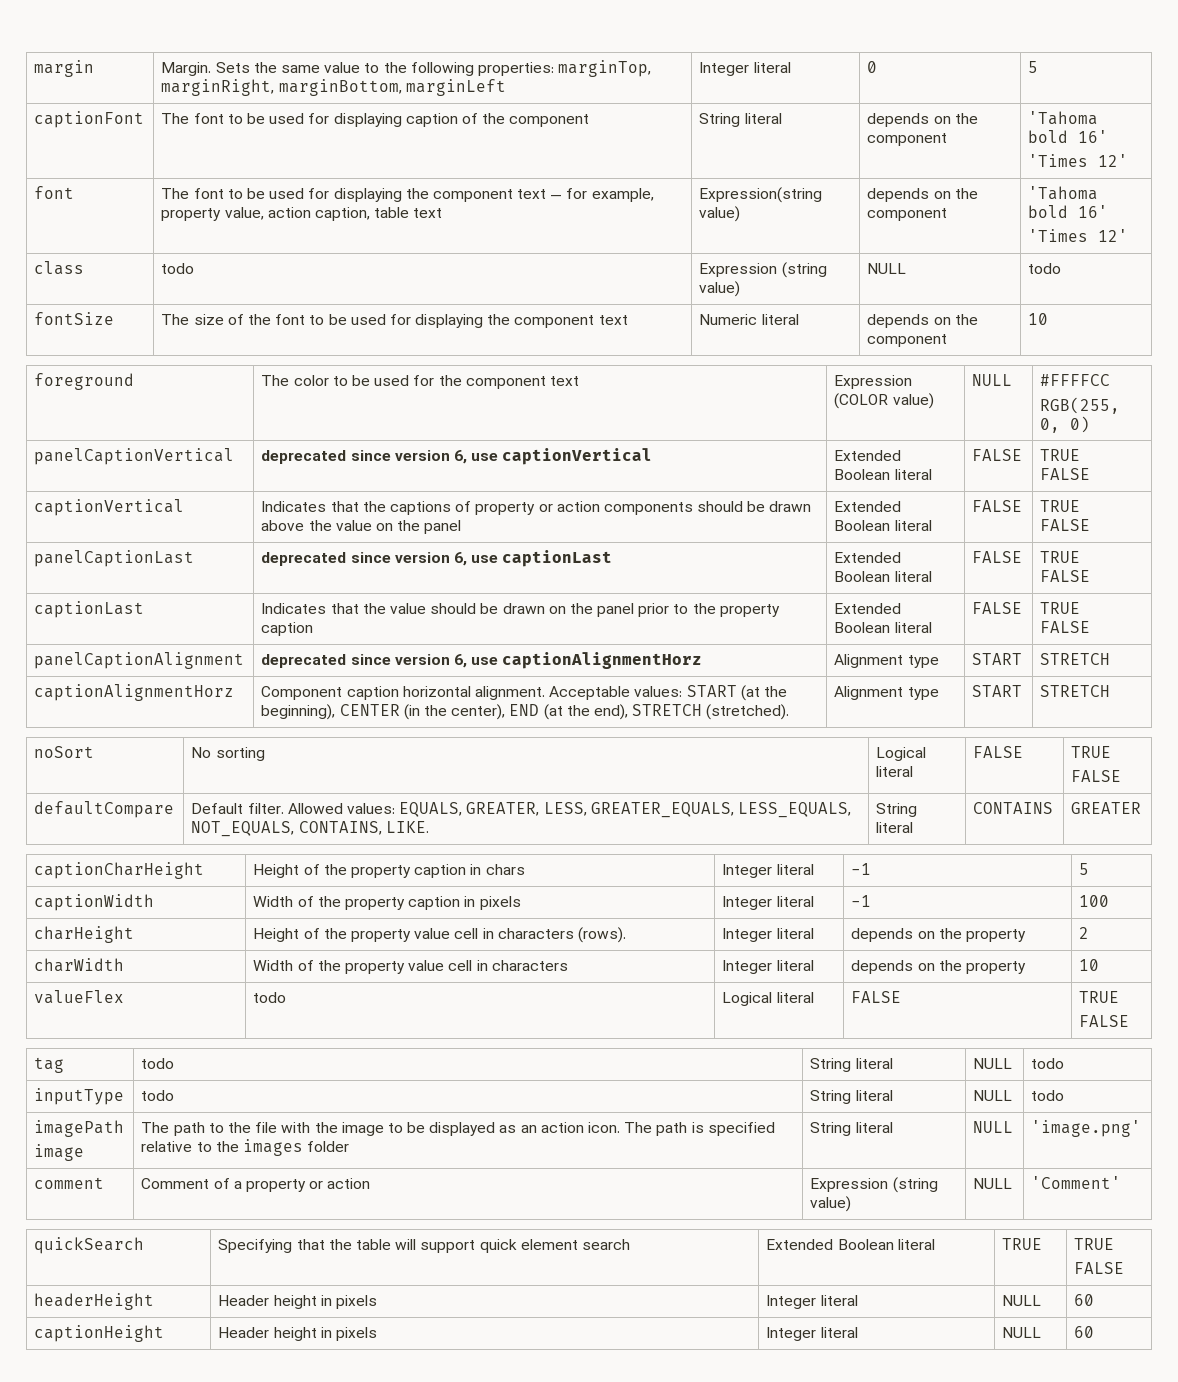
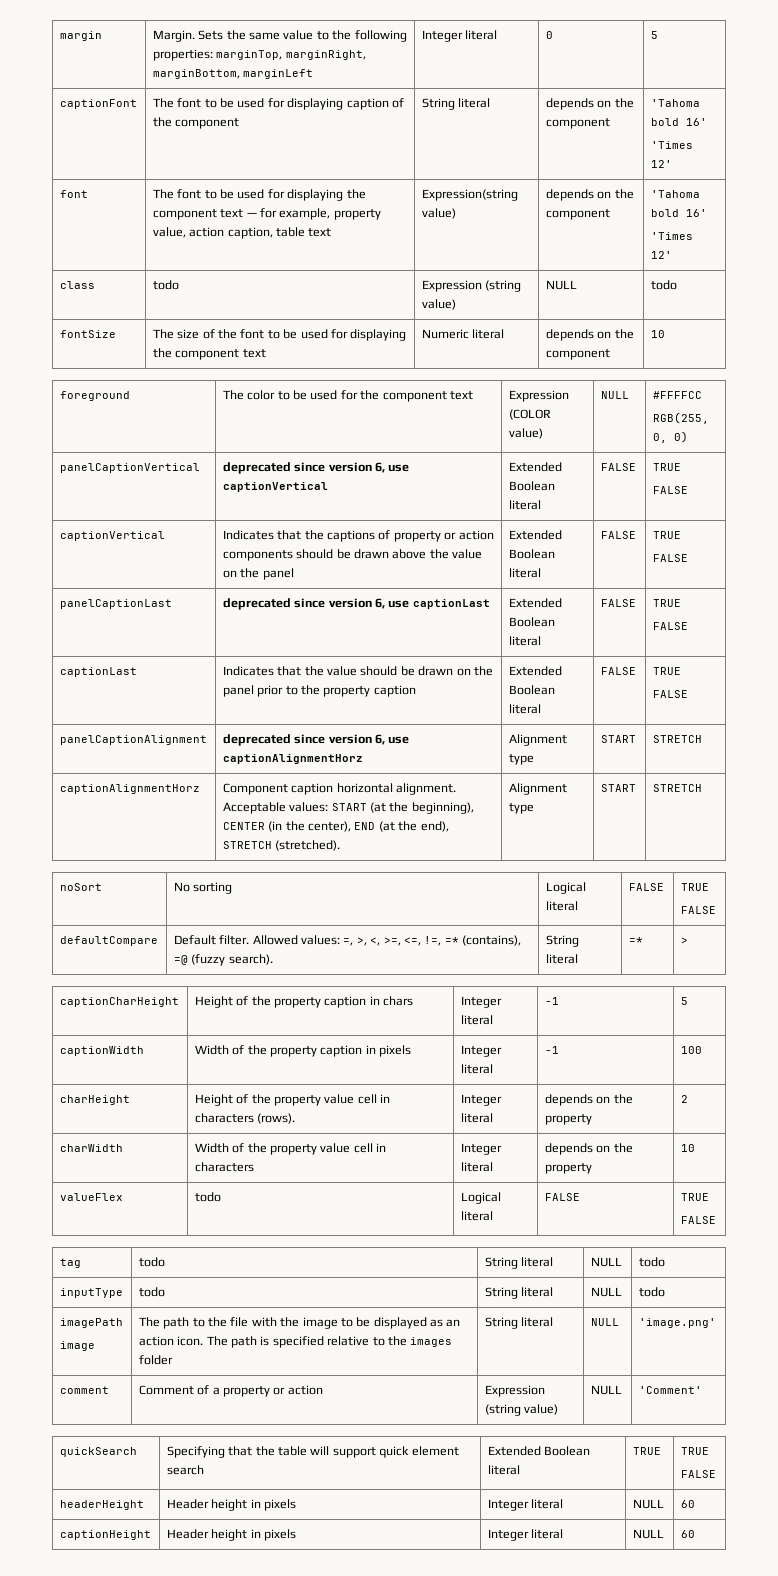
[399,802,851,818] [191,821,429,837] [876,803,918,817] [876,822,914,833] [973,802,1054,814] [1071,802,1142,814] EQUALS, GREATER, LESS, GREATER_EQUALS, LESS_EQUALS, NOT_EQUALS, CONTAINS, LIKE. | String literal | CONTAINS | GREATER -> [343,935,522,946] [173,954,273,966] [545,935,579,947] [545,954,578,964] [628,937,643,944] [680,937,688,944] =, >, <, >=, <=, !=, =* (contains), =@ (fuzzy search). | String literal | =* | >

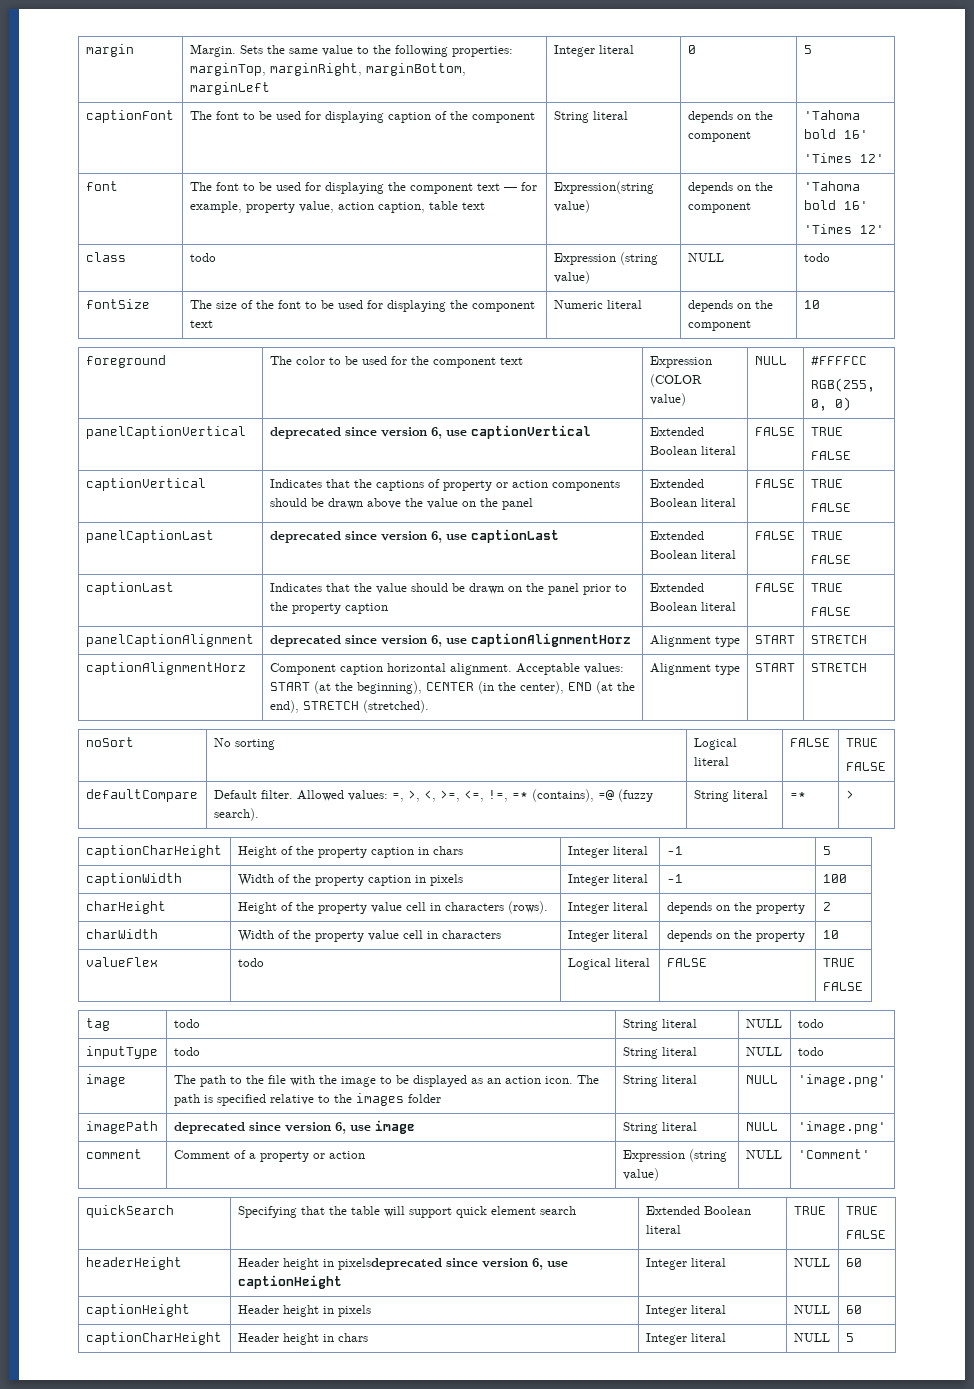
[59,1318,123,1328] imagePath // -> (824, 1051) none
(716, 1323) none -> [85,1121,158,1134] [173,1120,415,1134] [622,1122,697,1134] [745,1122,778,1131] [797,1121,886,1134] // imagePath | deprecated since version 6, use image | String literal | NULL | 'image.png'
[264,1499,297,1511] pixels -> [337,1258,568,1270] [237,1275,342,1289] pixelsdeprecated since version 6, use captionHeight
(695, 1534) none -> [85,1332,222,1345] [237,1333,368,1345] [645,1333,726,1345] [793,1333,830,1342] [845,1333,854,1342] // captionCharHeight | Header height in chars | Integer literal | NULL | 5

